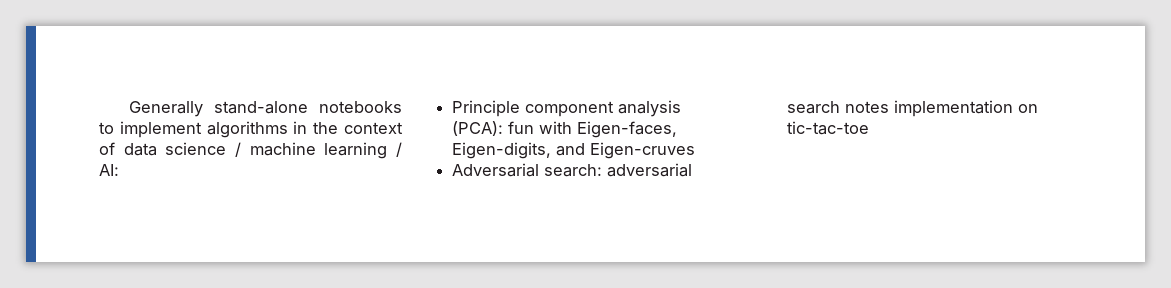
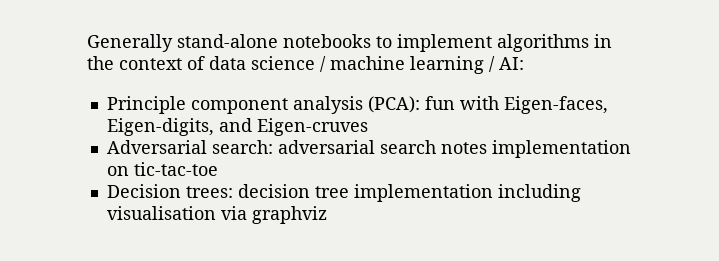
(870, 128) none -> [106,184,581,202] [106,206,327,224] // Decision trees: decision tree implementation including visualisation via graphviz

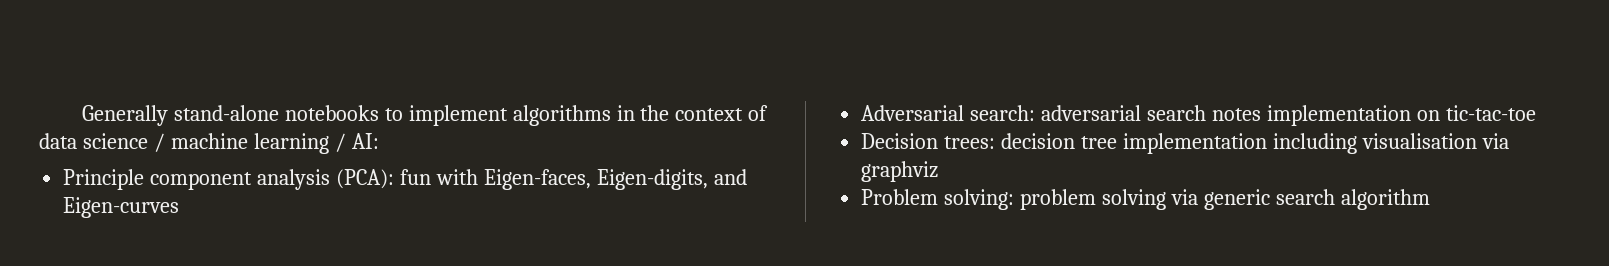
[256,118,368,136] Eigen-cruves -> [63,197,180,218] Eigen-curves
(327, 215) none -> [861,189,1430,210] // Problem solving: problem solving via generic search algorithm

